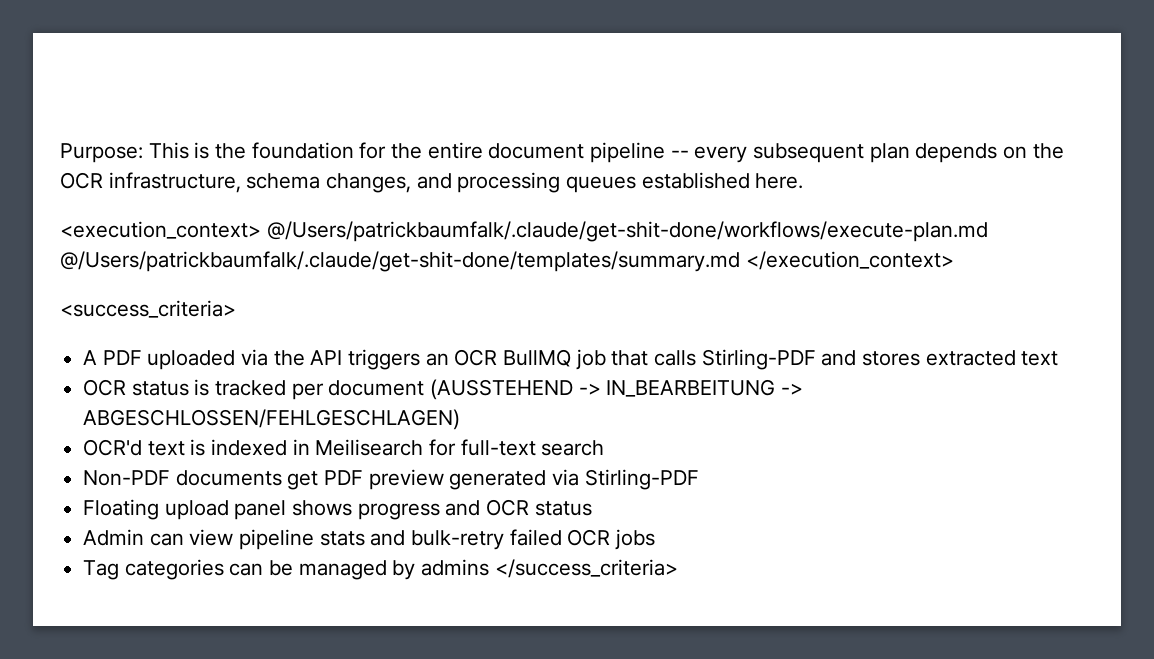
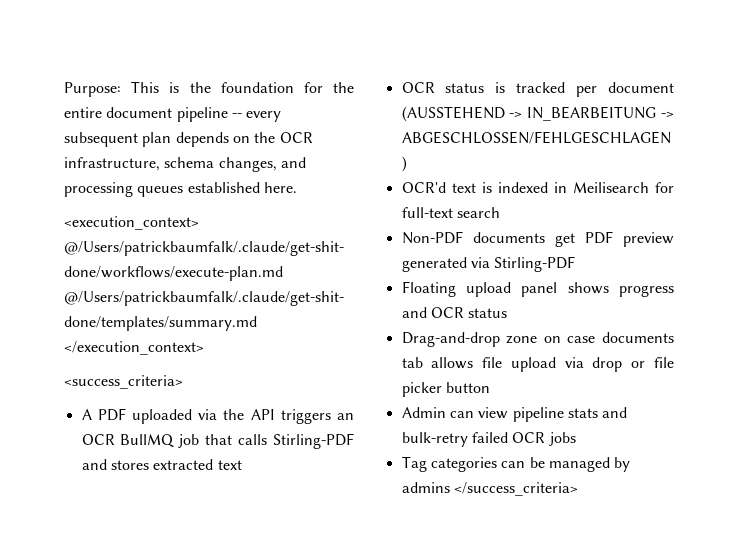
(592, 508) none -> [401,332,674,347] [401,357,674,372] [401,382,490,397] // Drag-and-drop zone on case documents tab allows file upload via drop or file picker button

